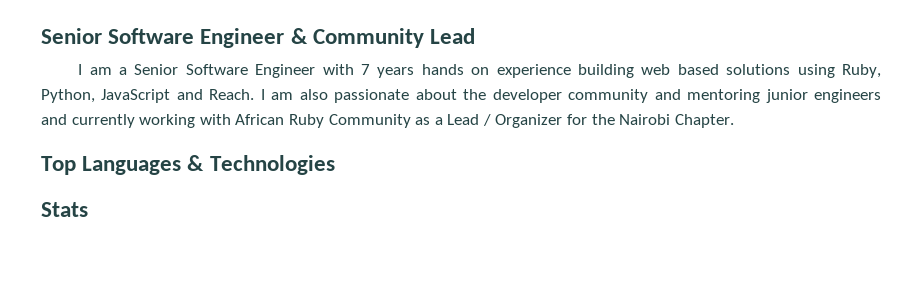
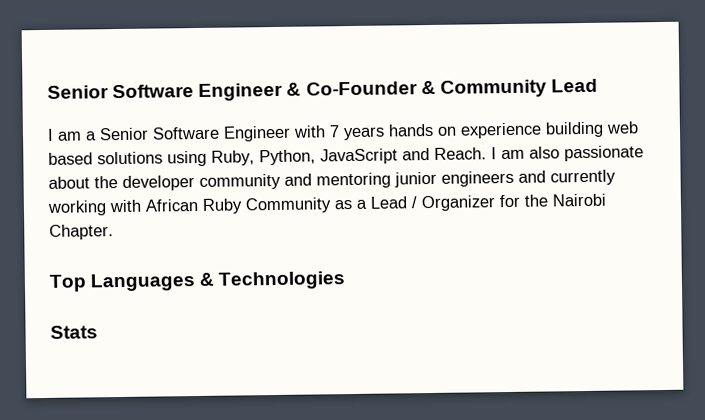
(308, 36) none -> [305,80,436,96] Co-Founder &

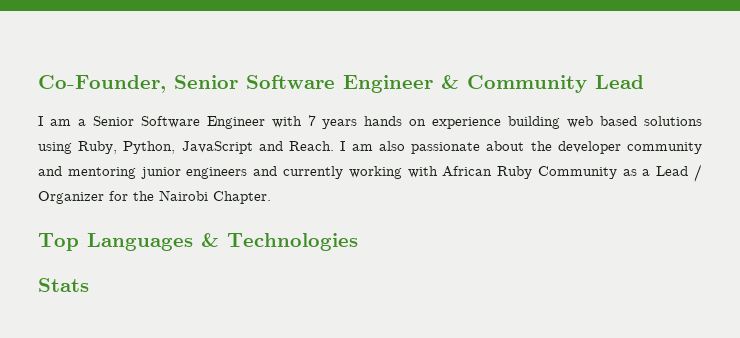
(47, 92) none -> [38,75,166,93] Co-Founder,
[305,80,436,96] Co-Founder & -> (459, 82) none

